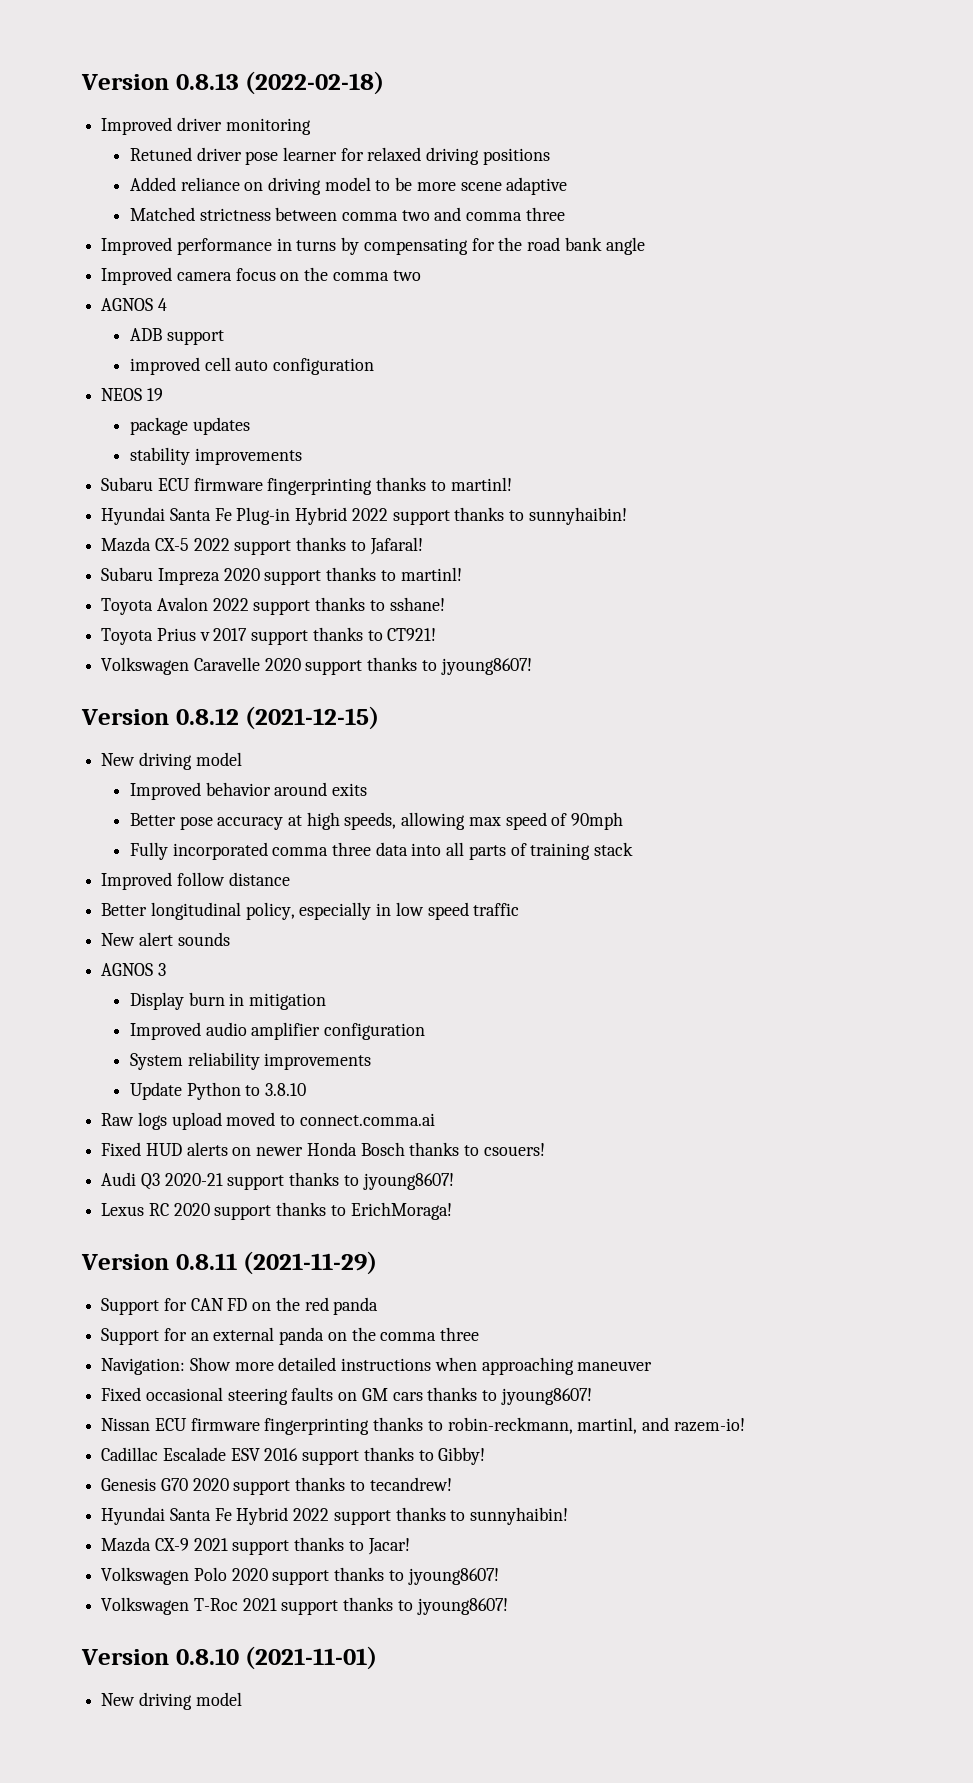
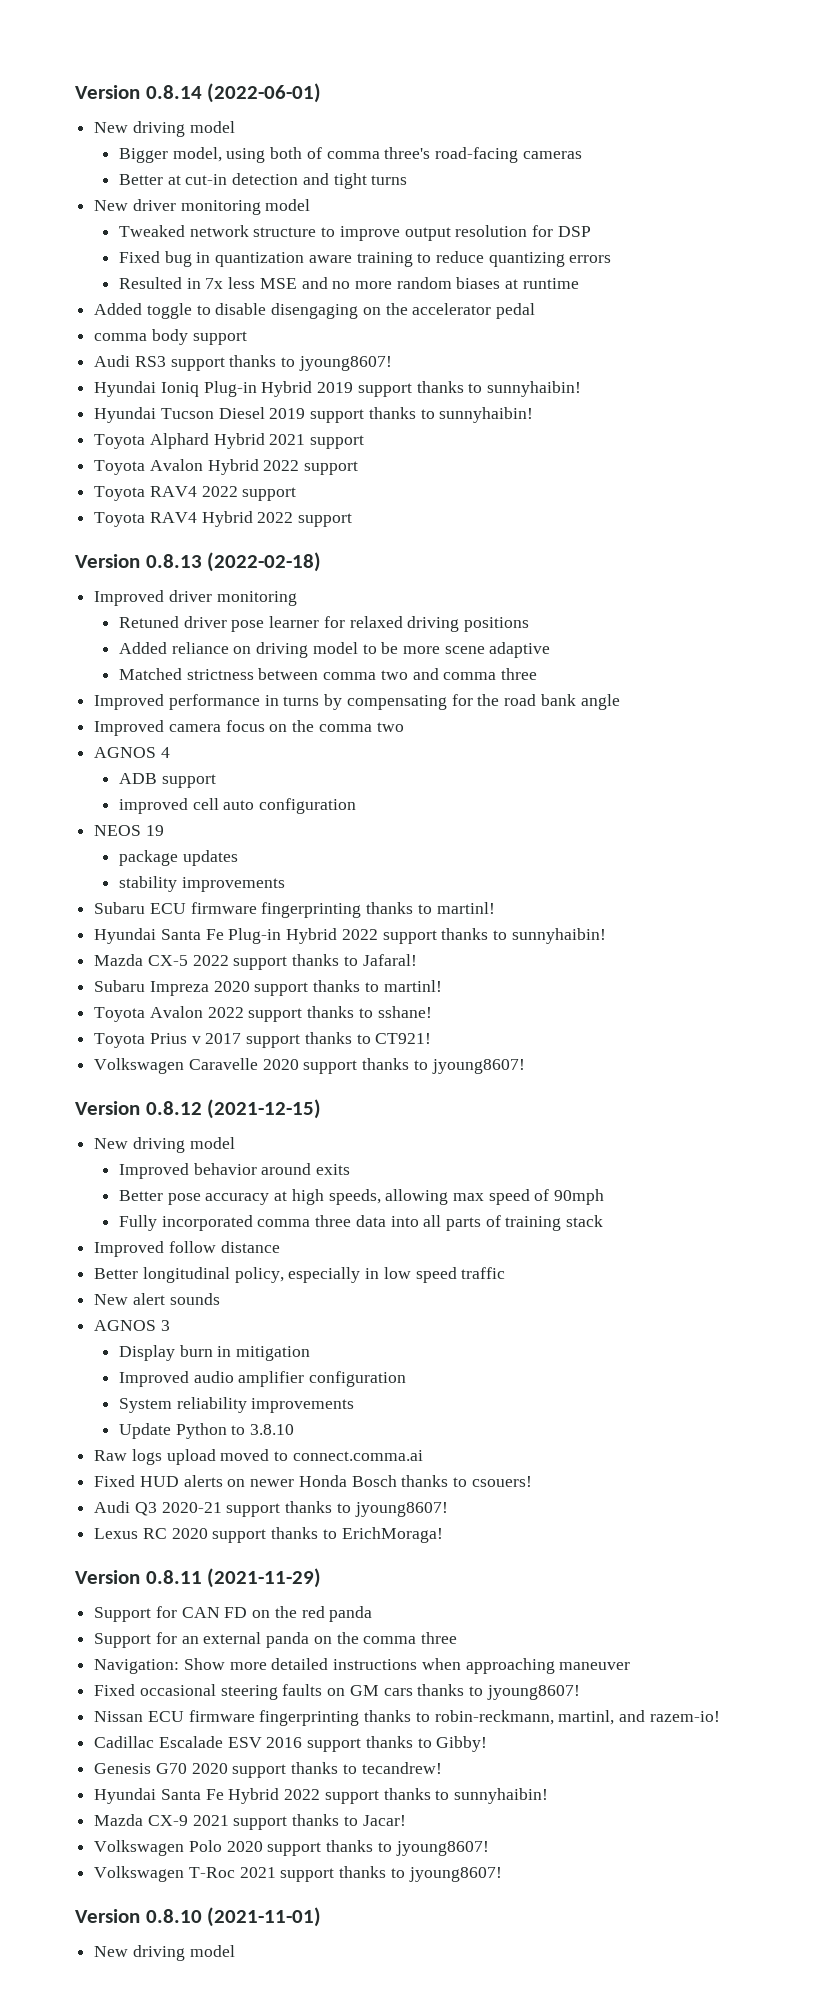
[81,74,169,90] Version -> [75,83,322,103] [94,121,235,137] [118,147,582,163] [118,173,408,189] [94,199,311,215] [118,225,591,241] [118,251,612,267] [118,277,579,289] [94,303,536,319] [94,329,247,345] [94,355,392,371] [94,381,582,397] [94,407,534,423] [94,433,365,449] [94,459,359,475] [94,486,297,501] [94,511,353,527] [75,554,140,568] Version 0.8.14 (2022-06-01) // New driving model // Bigger model, using both of comma three's road-facing cameras // Better at cut-in detection and tight turns // New driver monitoring model // Tweaked network structure to improve output resolution for DSP // Fixed bug in quantization aware training to reduce quantizing errors // Resulted in 7x less MSE and no more random biases at runtime // Added toggle to disable disengaging on the accelerator pedal // comma body support // Audi RS3 support thanks to jyoung8607! // Hyundai Ioniq Plug-in Hybrid 2019 support thanks to sunnyhaibin! // Hyundai Tucson Diesel 2019 support thanks to sunnyhaibin! // Toyota Alphard Hybrid 2021 support // Toyota Avalon Hybrid 2022 support // Toyota RAV4 2022 support // Toyota RAV4 Hybrid 2022 support // Version

